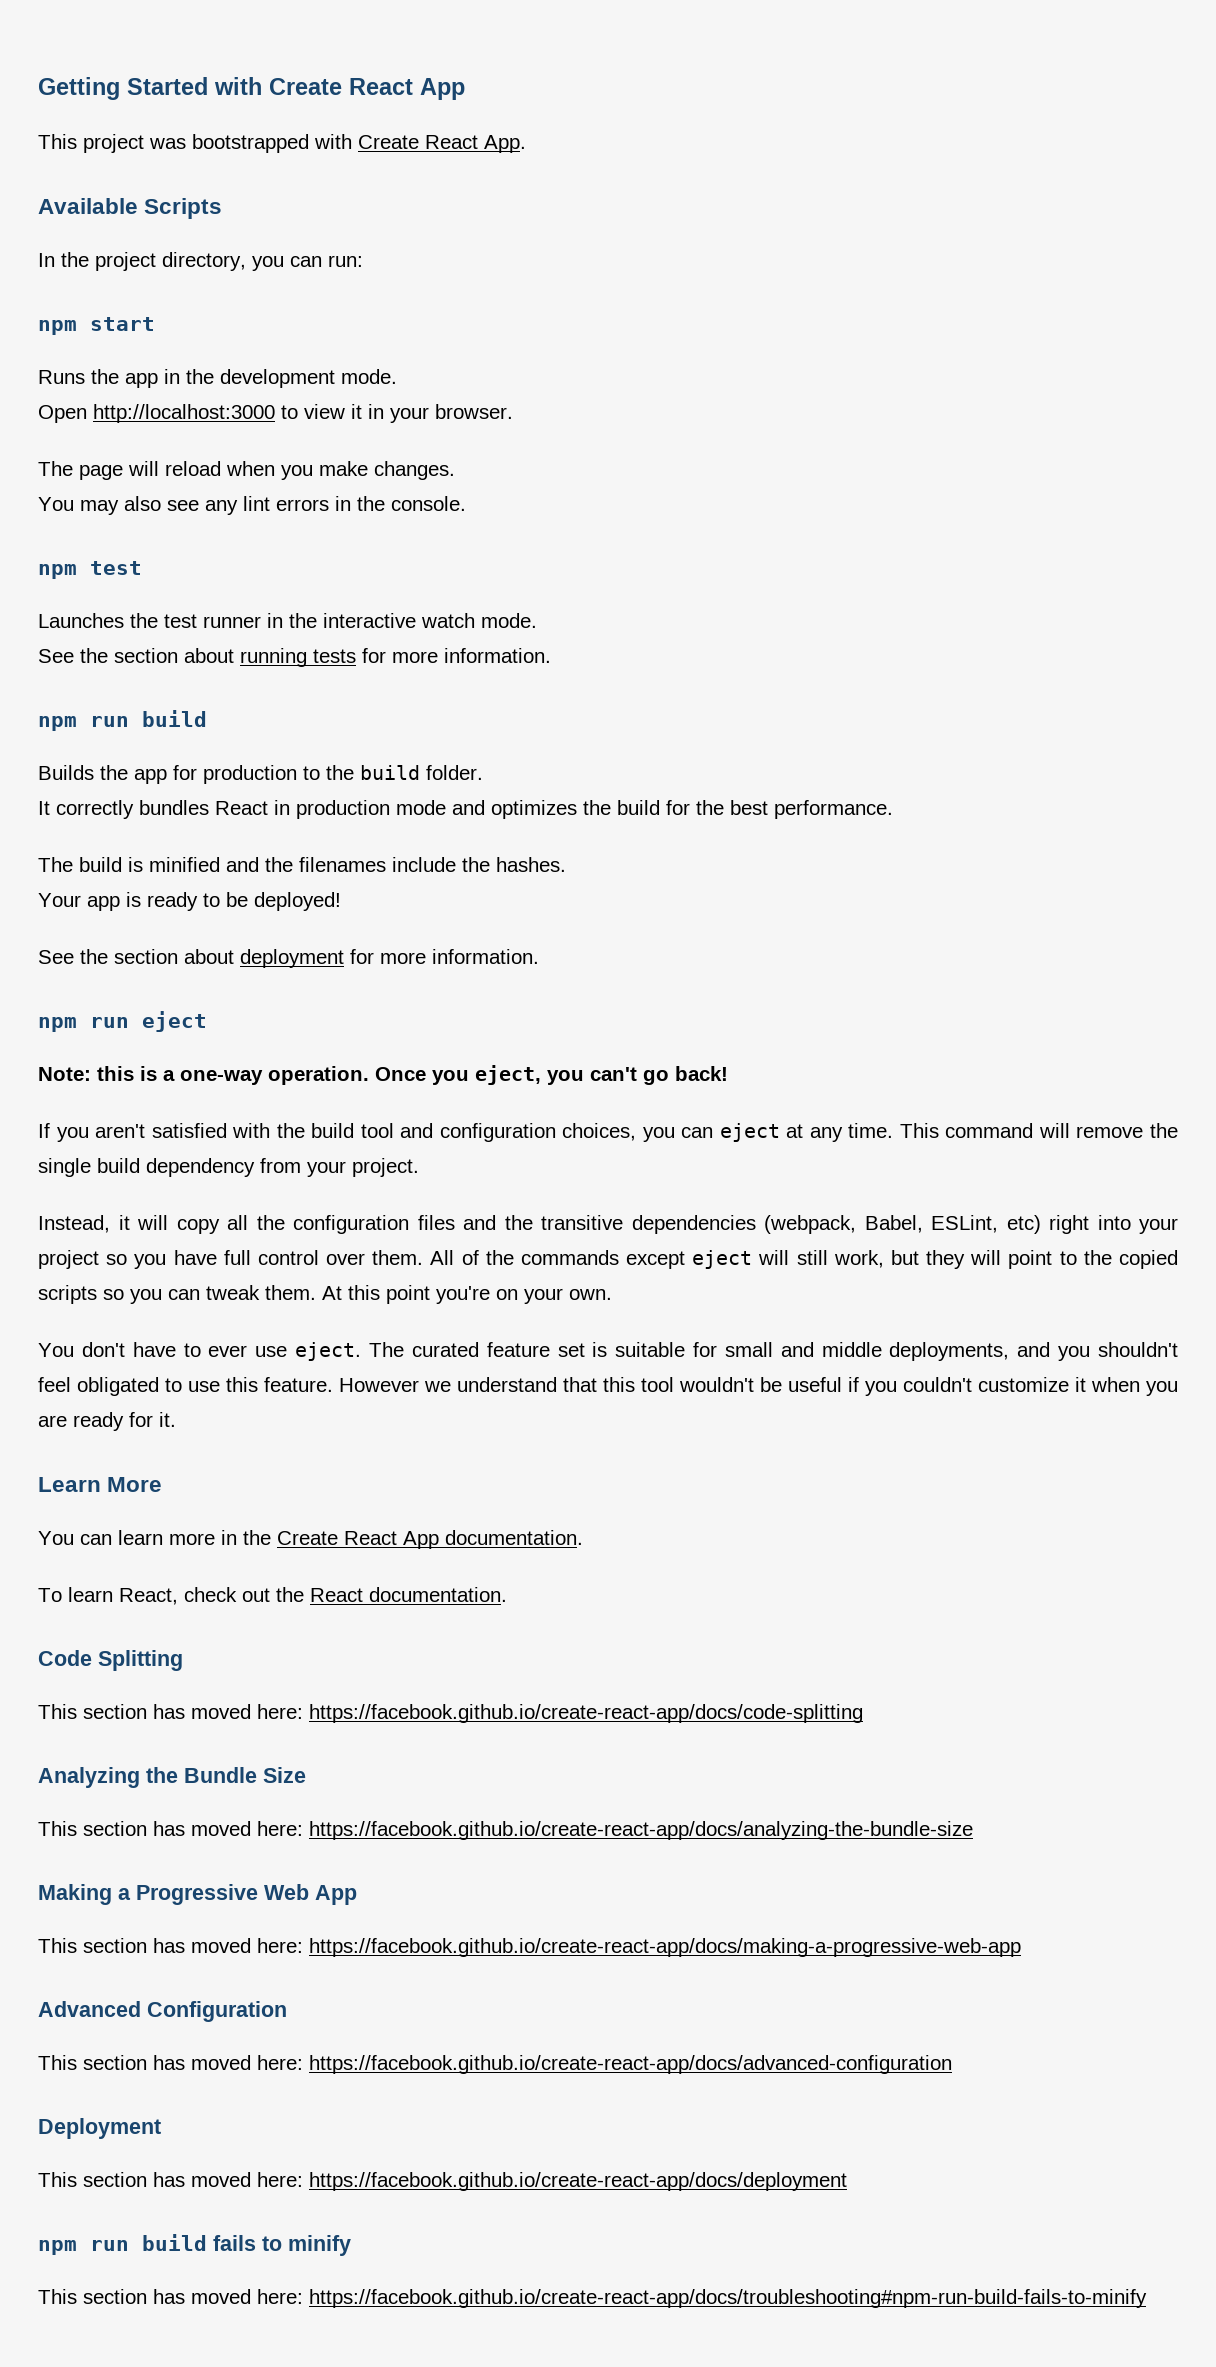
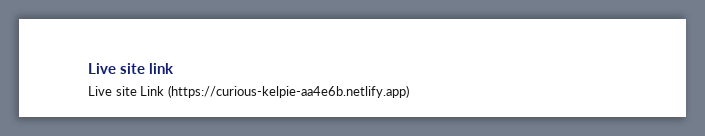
[38,77,465,100] [38,134,526,153] [38,198,223,219] [38,252,363,271] [38,317,155,335] [38,369,397,388] [38,404,513,423] [38,461,455,480] [38,496,466,515] [38,561,142,579] [38,613,537,628] [38,648,551,667] [38,710,207,731] [38,765,483,784] [38,800,893,819] [38,857,566,872] [38,892,341,911] [38,949,539,968] [38,1011,207,1032] [38,1065,728,1085] [38,1123,1178,1142] [38,1158,419,1177] [38,1215,1178,1234] [38,1250,1178,1269] [38,1285,612,1304] [38,1342,1178,1361] [38,1377,1178,1396] [38,1412,176,1431] [38,1477,163,1492] [38,1530,583,1549] [38,1587,507,1605] [38,1650,183,1671] [38,1704,863,1723] [38,1767,306,1788] [38,1821,973,1840] [38,1884,357,1905] [38,1938,1021,1957] [38,2001,287,2022] [38,2055,952,2074] [38,2118,161,2139] [38,2172,847,2191] [38,2234,351,2256] [38,2289,1147,2308] Getting Started with Create React App // This project was bootstrapped with Create React App. // Available Scripts // In the project directory, you can run: // npm start // Runs the app in the development mode. // Open http://localhost:3000 to view it in your browser. // The page will reload when you make changes. // You may also see any lint errors in the console. // npm test // Launches the test runner in the interactive watch mode. // See the section about running tests for more information. // npm run build // Builds the app for production to the build folder. // It correctly bundles React in production mode and optimizes the build for the best performance. // The build is minified and the filenames include the hashes. // Your app is ready to be deployed! // See the section about deployment for more information. // npm run eject // Note: this is a one-way operation. Once you eject, you can't go back! // If you aren't satisfied with the build tool and configuration choices, you can eject at any time. This command will remove the single build dependency from your project. // Instead, it will copy all the configuration files and the transitive dependencies (webpack, Babel, ESLint, etc) right into your project so you have full control over them. All of the commands except eject will still work, but they will point to the copied scripts so you can tweak them. At this point you're on your own. // You don't have to ever use eject. The curated feature set is suitable for small and middle deployments, and you shouldn't feel obligated to use this feature. However we understand that this tool wouldn't be useful if you couldn't customize it when you are ready for it. // Learn More // You can learn more in the Create React App documentation. // To learn React, check out the React documentation. // Code Splitting // This section has moved here: https://facebook.github.io/create-react-app/docs/code-splitting // Analyzing the Bundle Size // This section has moved here: https://facebook.github.io/create-react-app/docs/analyzing-the-bundle-size // Making a Progressive Web App // This section has moved here: https://facebook.github.io/create-react-app/docs/making-a-progressive-web-app // Advanced Configuration // This section has moved here: https://facebook.github.io/create-react-app/docs/advanced-configuration // Deployment // This section has moved here: https://facebook.github.io/create-react-app/docs/deployment // npm run build fails to minify // This section has moved here: https://facebook.github.io/create-react-app/docs/troubleshooting#npm-run-build-fails-to-minify -> [88,63,175,74] [88,85,409,98] Live site link // Live site Link (https://curious-kelpie-aa4e6b.netlify.app)

